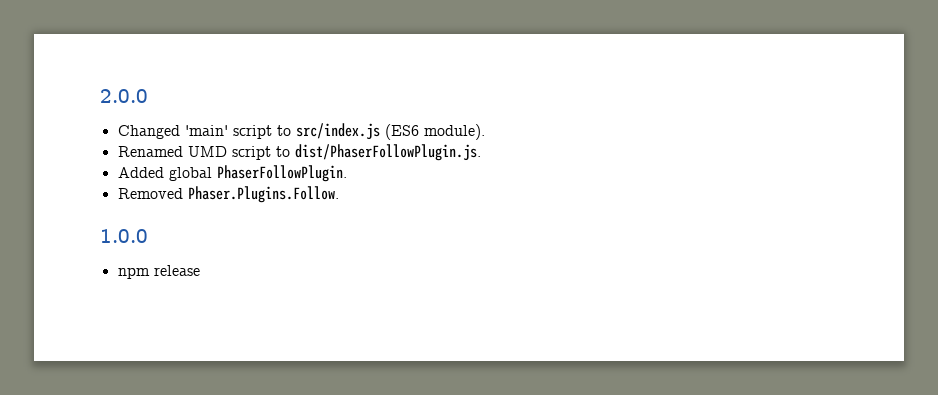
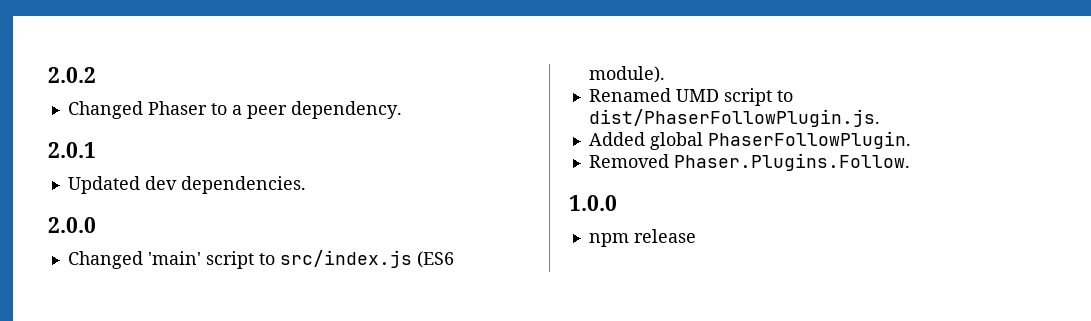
(100, 96) none -> [48,67,96,83] [67,101,402,119] [48,142,96,158] [67,176,306,194] 2.0.2 // Changed Phaser to a peer dependency. // 2.0.1 // Updated dev dependencies. //

